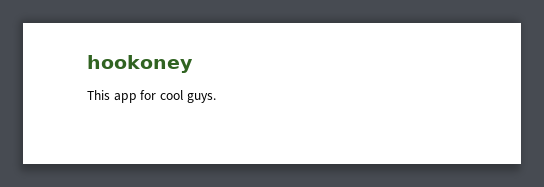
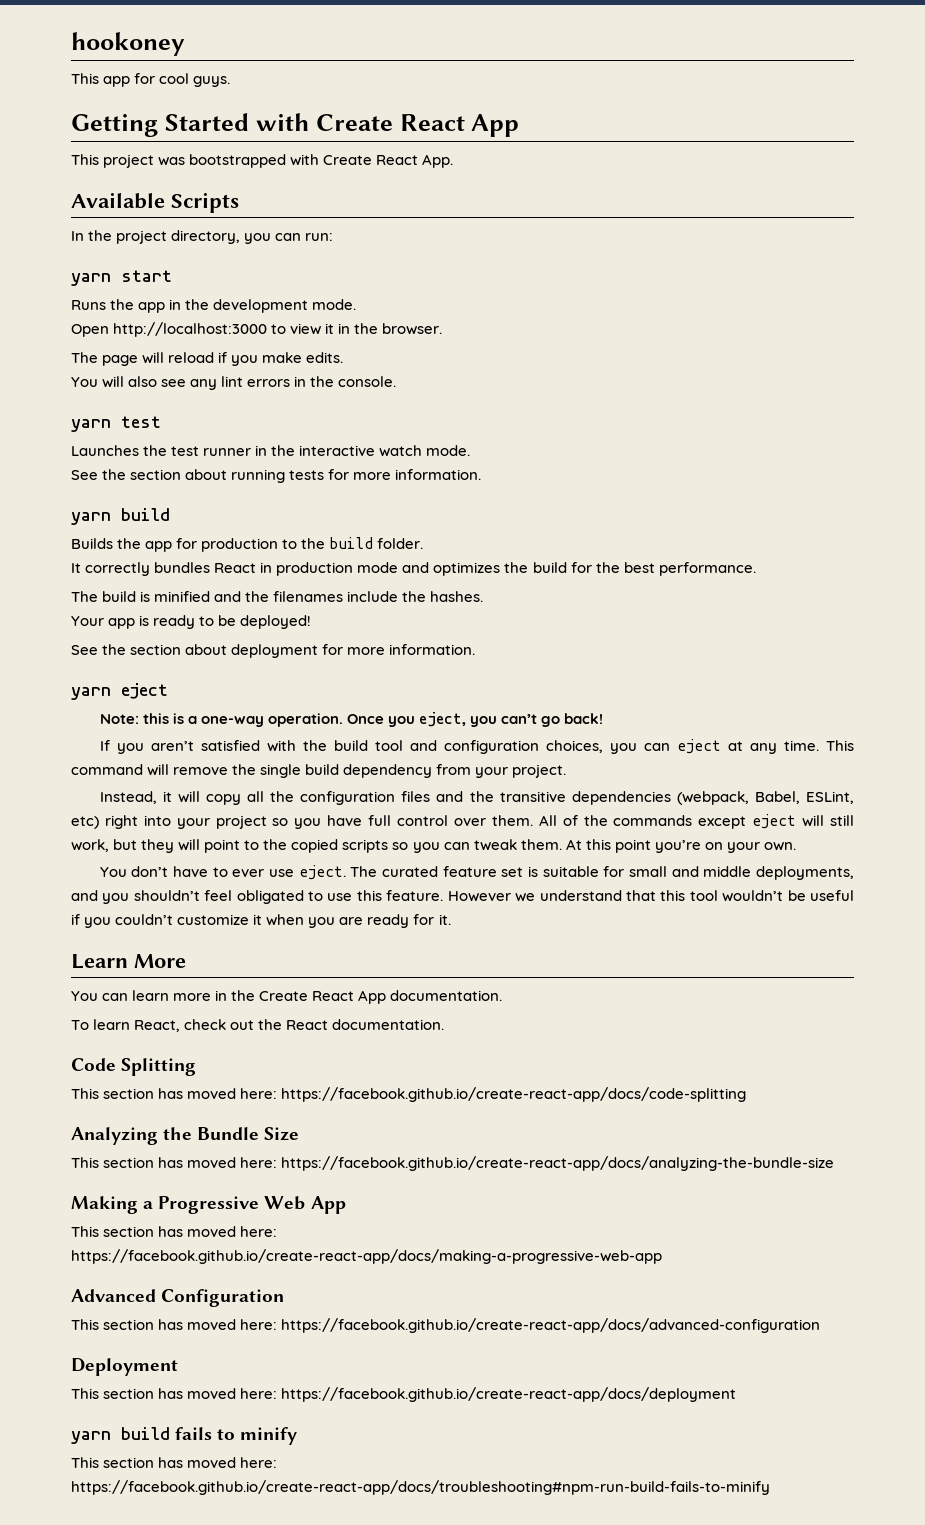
(216, 98) none -> [71,113,520,137] [71,154,454,168] [71,192,239,213] [71,230,334,244] [71,270,172,286] [71,299,357,313] [71,322,443,337] [71,352,344,366] [71,376,397,390] [71,416,161,432] [71,445,471,457] [71,469,482,483] [71,508,170,525] [71,537,424,552] [71,562,756,576] [71,591,484,602] [71,615,312,629] [71,644,476,658] [71,683,168,700] [99,712,604,727] [99,739,855,754] [71,764,567,778] [99,791,855,805] [71,814,855,829] [71,839,796,853] [99,865,855,880] [71,890,854,904] [71,914,451,928] [71,954,186,969] [71,990,503,1004] [71,1019,445,1032] [71,1058,197,1076] [71,1087,747,1102] [71,1127,300,1145] [71,1156,835,1171] [71,1196,346,1214] [71,1226,278,1237] [71,1249,662,1264] [71,1289,285,1307] [71,1318,821,1333] [71,1358,178,1376] [71,1387,737,1402] [71,1427,298,1445] [71,1457,278,1468] [71,1480,770,1495] // Getting Started with Create React App // This project was bootstrapped with Create React App. // Available Scripts // In the project directory, you can run: // yarn start // Runs the app in the development mode. // Open http://localhost:3000 to view it in the browser. // The page will reload if you make edits. // You will also see any lint errors in the console. // yarn test // Launches the test runner in the interactive watch mode. // See the section about running tests for more information. // yarn build // Builds the app for production to the build folder. // It correctly bundles React in production mode and optimizes the build for the best performance. // The build is minified and the filenames include the hashes. // Your app is ready to be deployed! // See the section about deployment for more information. // yarn eject // Note: this is a one-way operation. Once you eject, you can’t go back! // If you aren’t satisfied with the build tool and configuration choices, you can eject at any time. This command will remove the single build dependency from your project. // Instead, it will copy all the configuration files and the transitive dependencies (webpack, Babel, ESLint, etc) right into your project so you have full control over them. All of the commands except eject will still work, but they will point to the copied scripts so you can tweak them. At this point you’re on your own. // You don’t have to ever use eject. The curated feature set is suitable for small and middle deployments, and you shouldn’t feel obligated to use this feature. However we understand that this tool wouldn’t be useful if you couldn’t customize it when you are ready for it. // Learn More // You can learn more in the Create React App documentation. // To learn React, check out the React documentation. // Code Splitting // This section has moved here: https://facebook.github.io/create-react-app/docs/code-splitting // Analyzing the Bundle Size // This section has moved here: https://facebook.github.io/create-react-app/docs/analyzing-the-bundle-size // Making a Progressive Web App // This section has moved here: https://facebook.github.io/create-react-app/docs/making-a-progressive-web-app // Advanced Configuration // This section has moved here: https://facebook.github.io/create-react-app/docs/advanced-configuration // Deployment // This section has moved here: https://facebook.github.io/create-react-app/docs/deployment // yarn build fails to minify // This section has moved here: https://facebook.github.io/create-react-app/docs/troubleshooting#npm-run-build-fails-to-minify

